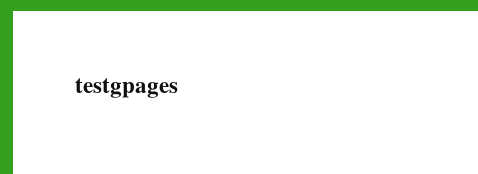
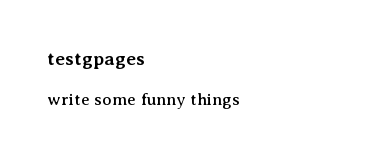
(178, 88) none -> [47,93,241,109] // write some funny things

